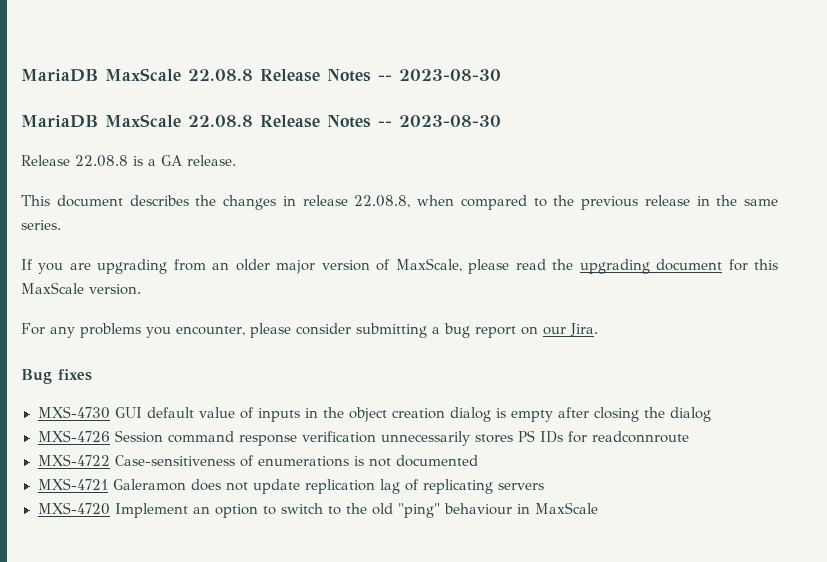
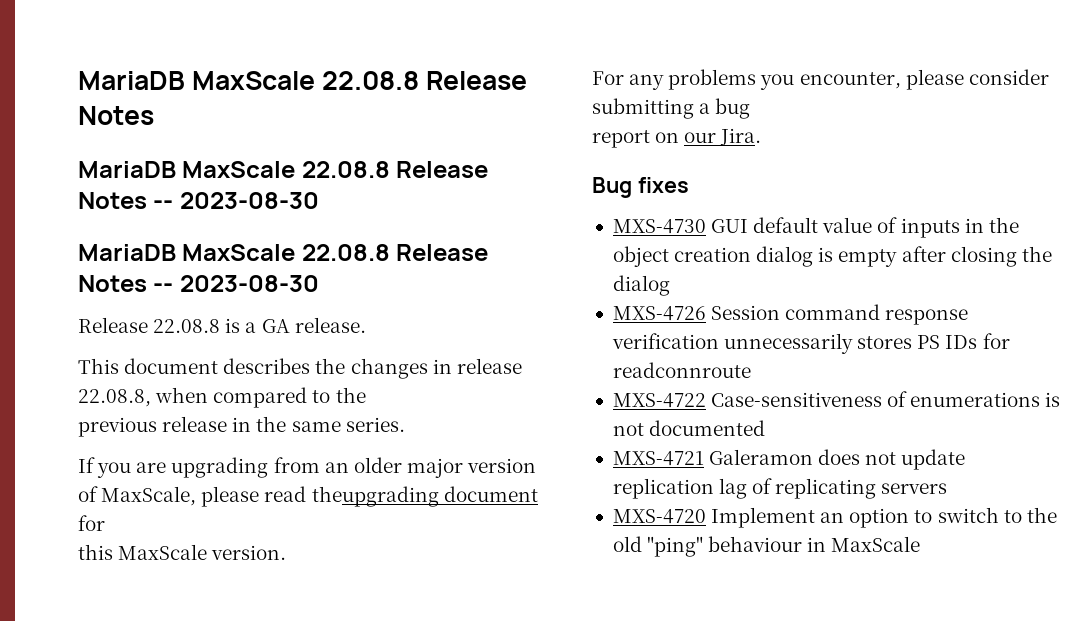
[21,68,371,82] MariaDB MaxScale 22.08.8 Release Notes -> [78,71,528,90] [78,106,154,125] [78,161,489,178] [78,192,147,209] MariaDB MaxScale 22.08.8 Release Notes // MariaDB MaxScale 22.08.8 Release Notes
(575, 200) none -> (366, 395) //
[552,259,650,274] the upgrading -> [311,486,439,507] theupgrading
(748, 265) none -> (105, 523) //
(470, 330) none -> (751, 108) //

